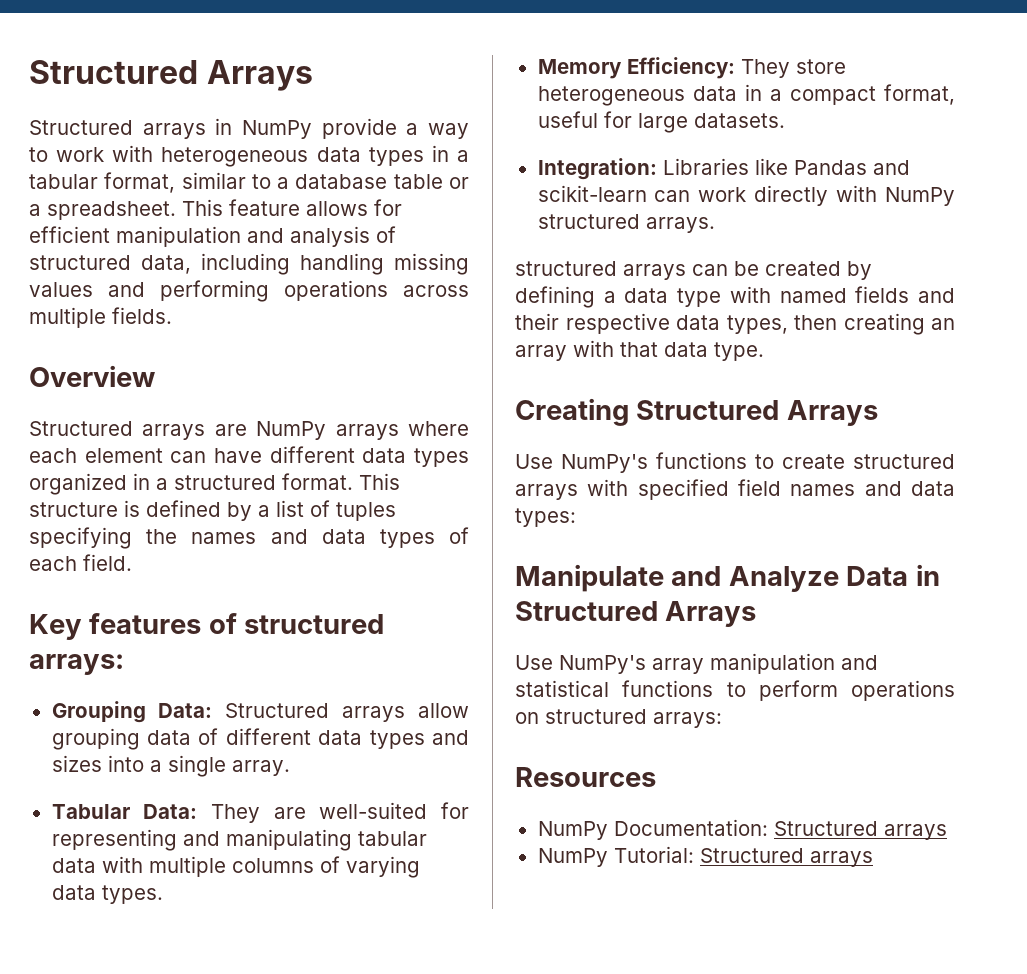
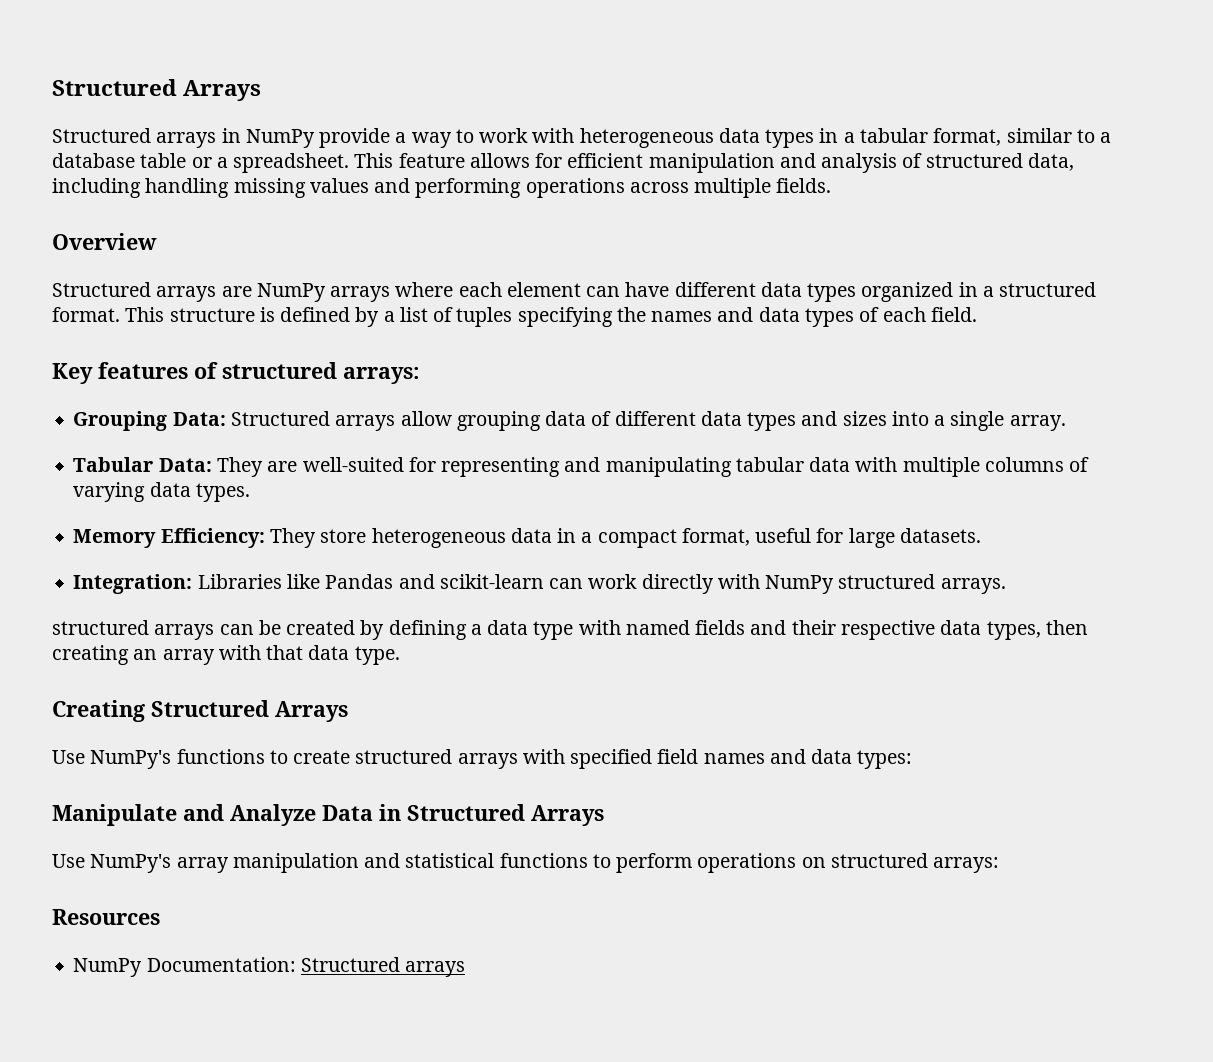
[537,846,873,867] // NumPy Tutorial: Structured arrays -> (466, 969) none

